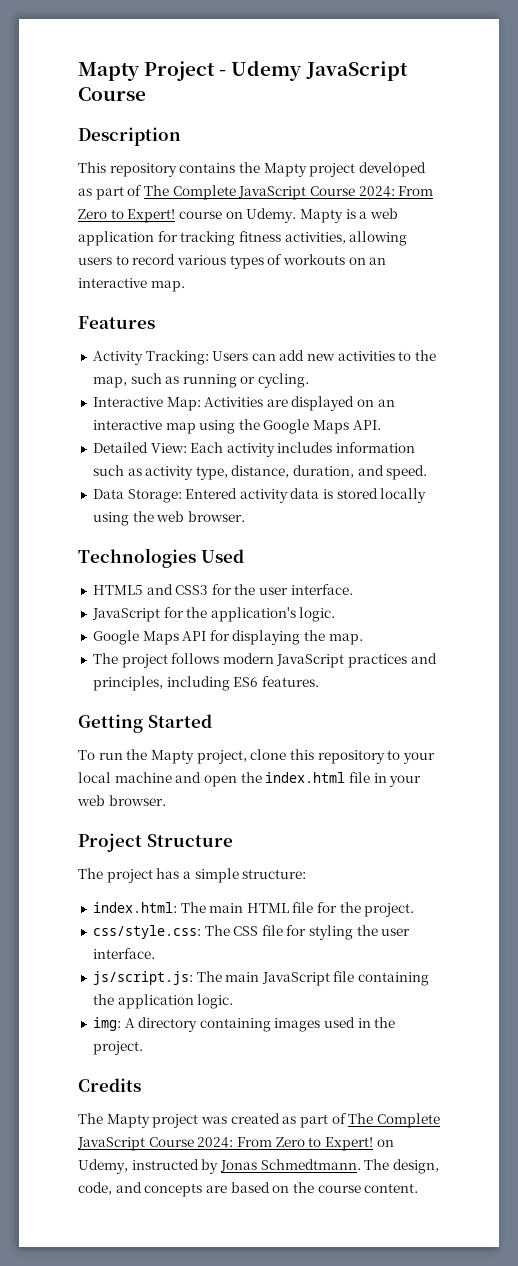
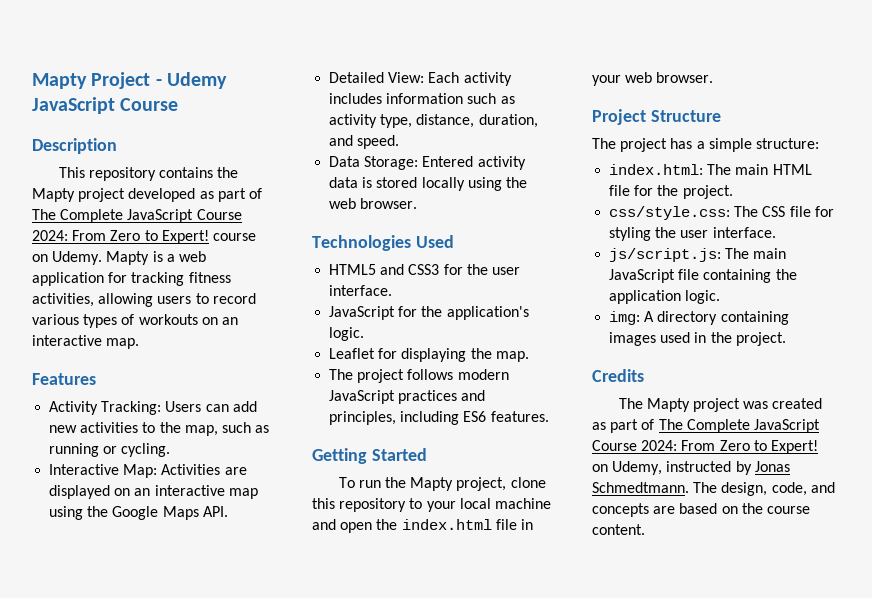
[92,630,207,645] Google Maps API -> [329,348,376,359] Leaflet

